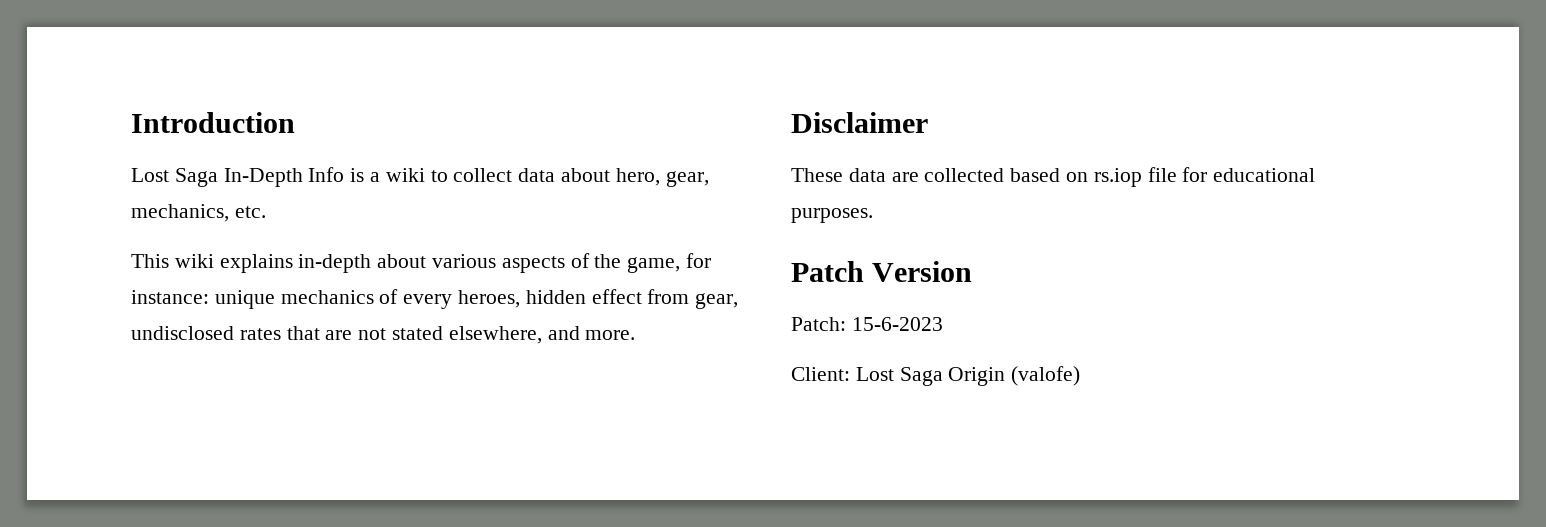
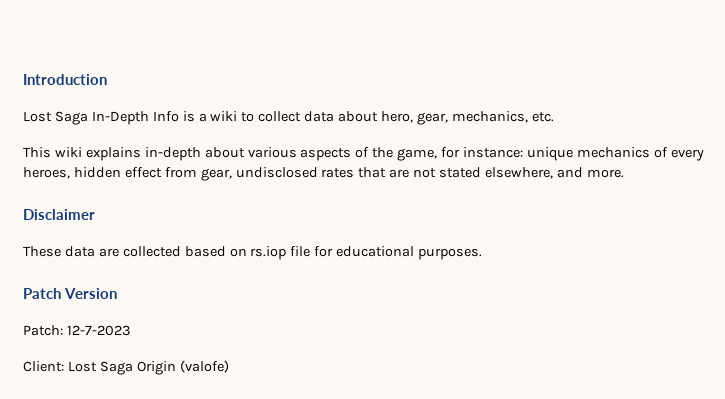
[851,317,943,331] 15-6-2023 -> [66,325,131,336] 12-7-2023

